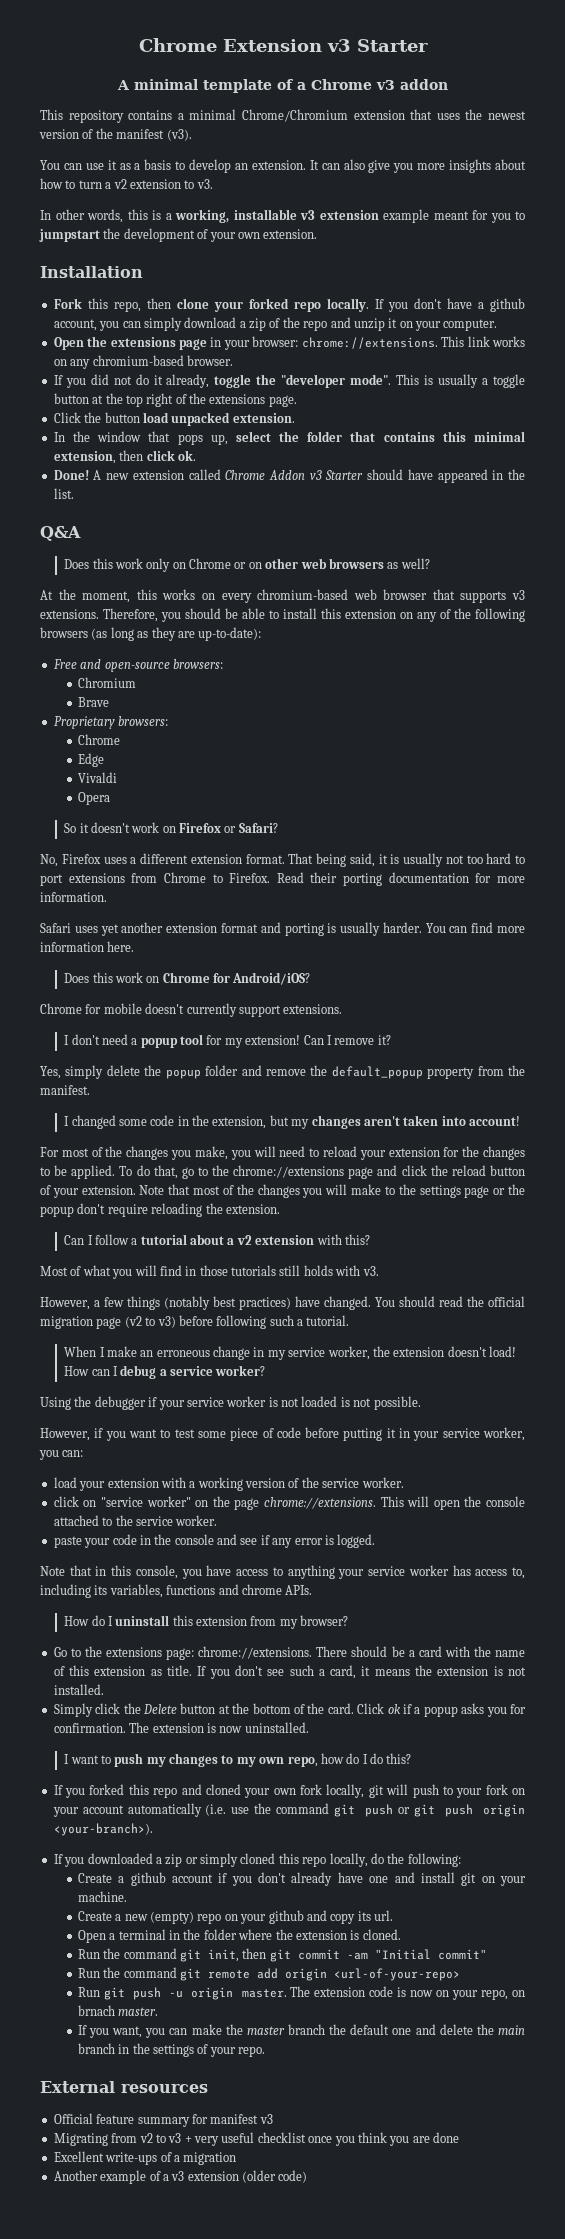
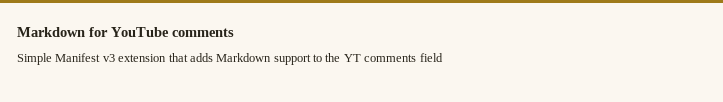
[138,38,428,52] [116,79,448,93] [40,109,527,123] [39,128,192,141] [40,159,527,173] [40,178,213,189] [40,209,525,223] [39,228,318,242] [40,266,143,278] [53,298,526,312] [53,317,498,331] [53,336,526,350] [53,355,233,369] [53,374,525,388] [53,393,297,407] [53,412,295,426] [53,431,525,445] [53,450,196,464] [53,469,525,483] [53,488,74,499] [40,526,81,541] [64,558,430,572] [40,589,525,603] [40,608,525,622] [40,627,262,641] [52,659,223,672] [77,677,136,688] [77,697,109,707] [53,716,169,729] [77,734,120,745] [77,753,104,767] [77,772,117,783] [77,792,110,805] [64,822,278,833] [40,853,525,867] [40,872,525,886] [40,892,107,902] [40,922,525,936] [40,941,135,952] [64,972,311,985] [40,1003,343,1017] [64,1034,391,1048] [40,1065,525,1079] [40,1085,90,1095] [64,1115,521,1129] [40,1146,525,1160] [40,1165,525,1179] [40,1184,525,1198] [40,1203,280,1217] [64,1234,370,1245] [40,1265,379,1279] [40,1296,525,1310] [40,1315,350,1329] [64,1346,517,1360] [64,1365,266,1379] [40,1396,421,1410] [40,1427,525,1441] [39,1450,84,1460] [53,1477,404,1491] [53,1496,525,1510] [53,1515,218,1526] [53,1534,376,1548] [40,1565,525,1579] [40,1584,313,1598] [64,1615,349,1629] [53,1646,526,1660] [53,1665,526,1679] [53,1684,104,1695] [53,1703,526,1717] [53,1722,309,1733] [64,1753,412,1767] [53,1784,525,1798] [52,1803,525,1817] [53,1823,153,1836] [53,1853,461,1867] [77,1872,526,1886] [77,1891,127,1902] [77,1910,394,1924] [77,1929,401,1943] [77,1948,487,1962] [77,1967,461,1981] [77,1986,525,2000] [77,2005,159,2016] [77,2024,526,2038] [77,2043,266,2057] [40,2081,208,2093] [53,2113,273,2127] [53,2132,459,2146] [53,2151,237,2165] [53,2170,308,2184] Chrome Extension v3 Starter // A minimal template of a Chrome v3 addon // This repository contains a minimal Chrome/Chromium extension that uses the newest version of the manifest (v3). // You can use it as a basis to develop an extension. It can also give you more insights about how to turn a v2 extension to v3. // In other words, this is a working, installable v3 extension example meant for you to jumpstart the development of your own extension. // Installation // Fork this repo, then clone your forked repo locally. If you don't have a github account, you can simply download a zip of the repo and unzip it on your computer. // Open the extensions page in your browser: chrome://extensions. This link works on any chromium-based browser. // If you did not do it already, toggle the "developer mode". This is usually a toggle button at the top right of the extensions page. // Click the button load unpacked extension. // In the window that pops up, select the folder that contains this minimal extension, then click ok. // Done! A new extension called Chrome Addon v3 Starter should have appeared in the list. // Q&A // Does this work only on Chrome or on other web browsers as well? // At the moment, this works on every chromium-based web browser that supports v3 extensions. Therefore, you should be able to install this extension on any of the following browsers (as long as they are up-to-date): // Free and open-source browsers: // Chromium // Brave // Proprietary browsers: // Chrome // Edge // Vivaldi // Opera // So it doesn't work on Firefox or Safari? // No, Firefox uses a different extension format. That being said, it is usually not too hard to port extensions from Chrome to Firefox. Read their porting documentation for more information. // Safari uses yet another extension format and porting is usually harder. You can find more information here. // Does this work on Chrome for Android/iOS? // Chrome for mobile doesn't currently support extensions. // I don't need a popup tool for my extension! Can I remove it? // Yes, simply delete the popup folder and remove the default_popup property from the manifest. // I changed some code in the extension, but my changes aren't taken into account! // For most of the changes you make, you will need to reload your extension for the changes to be applied. To do that, go to the chrome://extensions page and click the reload button of your extension. Note that most of the changes you will make to the settings page or the popup don't require reloading the extension. // Can I follow a tutorial about a v2 extension with this? // Most of what you will find in those tutorials still holds with v3. // However, a few things (notably best practices) have changed. You should read the official migration page (v2 to v3) before following such a tutorial. // When I make an erroneous change in my service worker, the extension doesn't load! How can I debug a service worker? // Using the debugger if your service worker is not loaded is not possible. // However, if you want to test some piece of code before putting it in your service worker, you can: // load your extension with a working version of the service worker. // click on "service worker" on the page chrome://extensions. This will open the console attached to the service worker. // paste your code in the console and see if any error is logged. // Note that in this console, you have access to anything your service worker has access to, including its variables, functions and chrome APIs. // How do I uninstall this extension from my browser? // Go to the extensions page: chrome://extensions. There should be a card with the name of this extension as title. If you don't see such a card, it means the extension is not installed. // Simply click the Delete button at the bottom of the card. Click ok if a popup asks you for confirmation. The extension is now uninstalled. // I want to push my changes to my own repo, how do I do this? // If you forked this repo and cloned your own fork locally, git will push to your fork on your account automatically (i.e. use the command git push or git push origin <your-branch>). // If you downloaded a zip or simply cloned this repo locally, do the following: // Create a github account if you don't already have one and install git on your machine. // Create a new (empty) repo on your github and copy its url. // Open a terminal in the folder where the extension is cloned. // Run the command git init, then git commit -am "Initial commit" // Run the command git remote add origin <url-of-your-repo> // Run git push -u origin master. The extension code is now on your repo, on brnach master. // If you want, you can make the master branch the default one and delete the main branch in the settings of your repo. // External resources // Official feature summary for manifest v3 // Migrating from v2 to v3 + very useful checklist once you think you are done // Excellent write-ups of a migration // Another example of a v3 extension (older code) -> [17,27,234,37] [17,53,443,65] Markdown for YouTube comments // Simple Manifest v3 extension that adds Markdown support to the YT comments field

